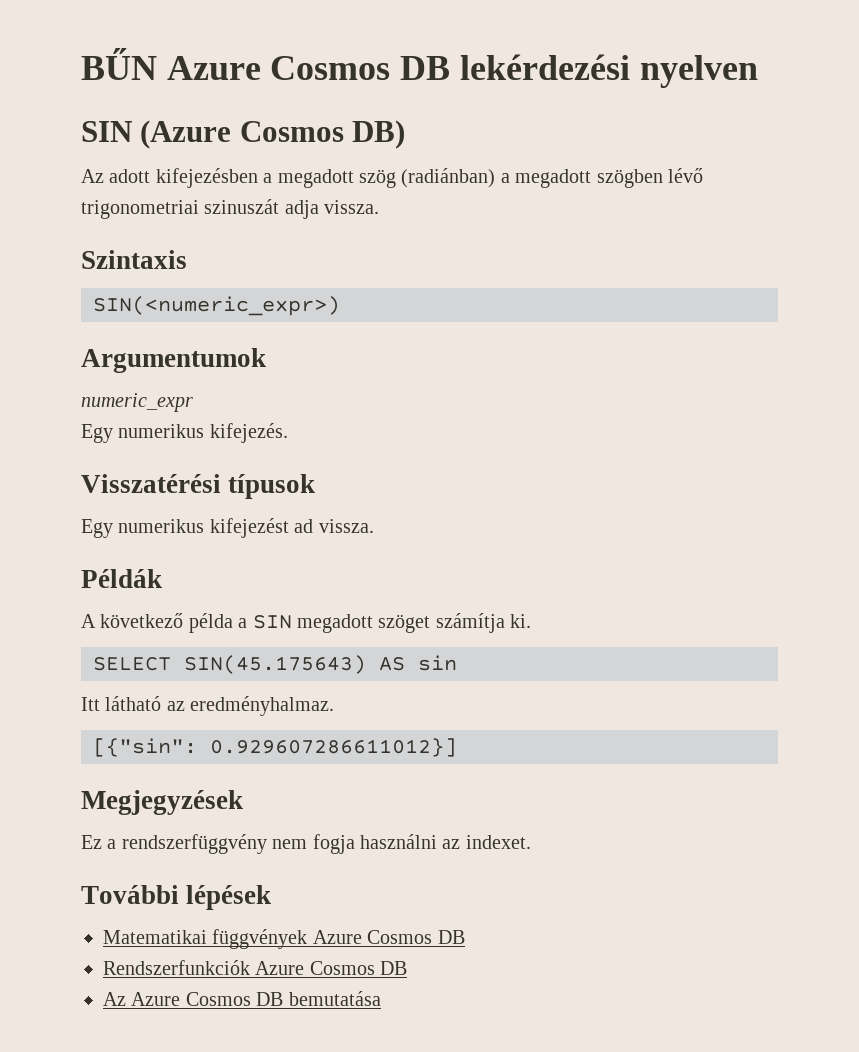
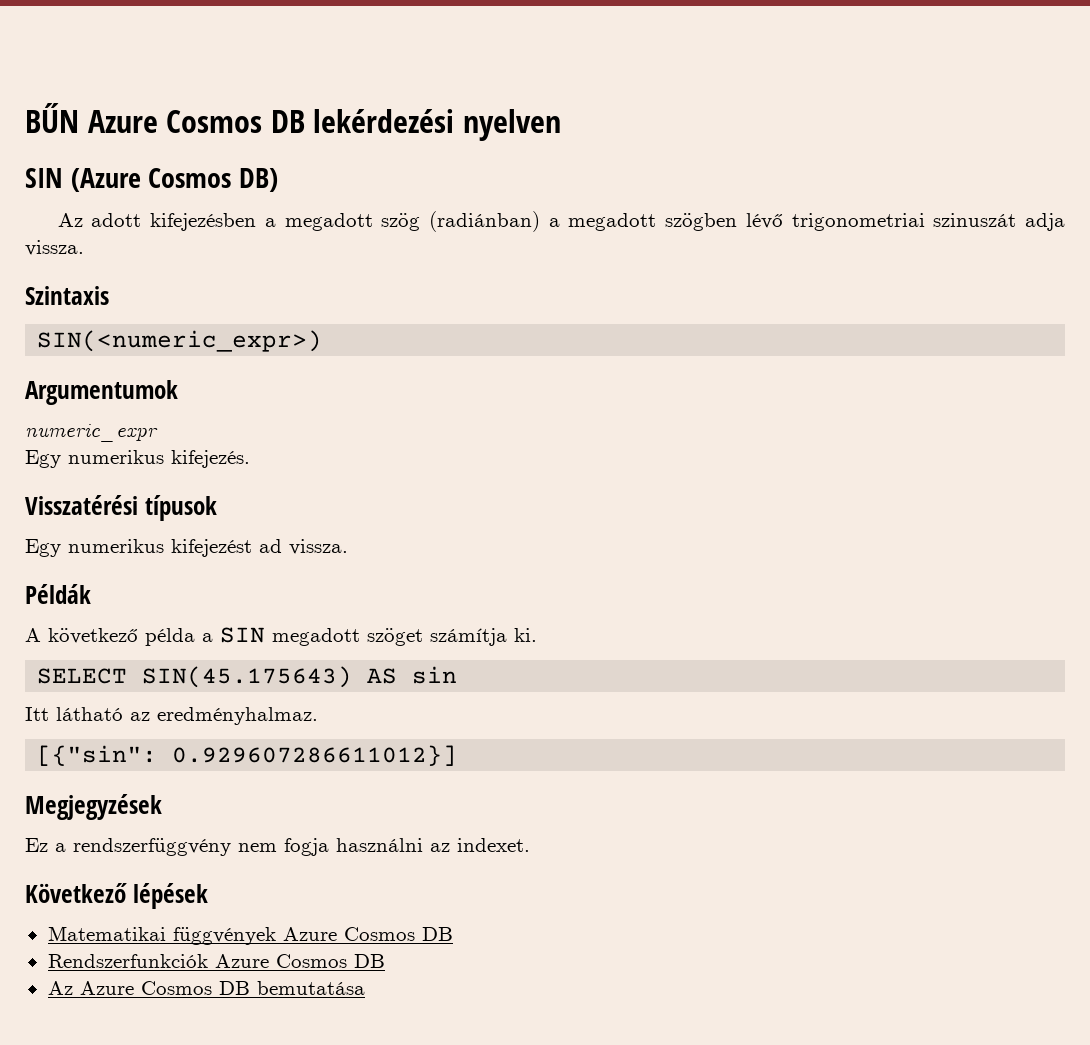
[81,885,179,904] További -> [25,883,127,903] Következő

